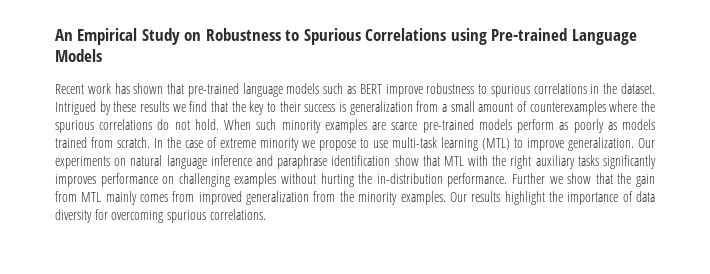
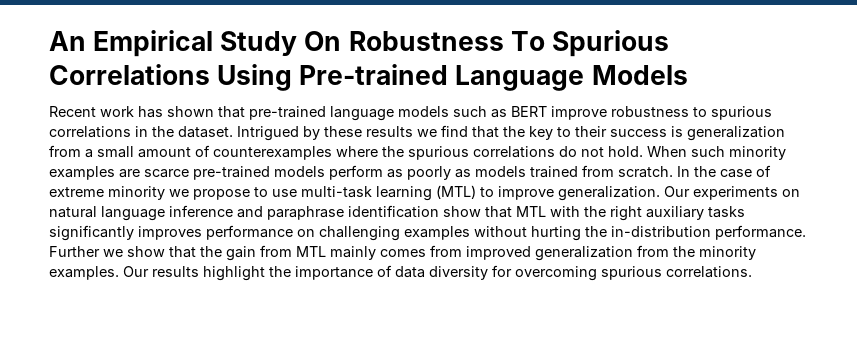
[184,28,300,41] on Robustness to -> [304,31,545,51] On Robustness To
[450,28,487,45] using -> [217,64,293,91] Using

